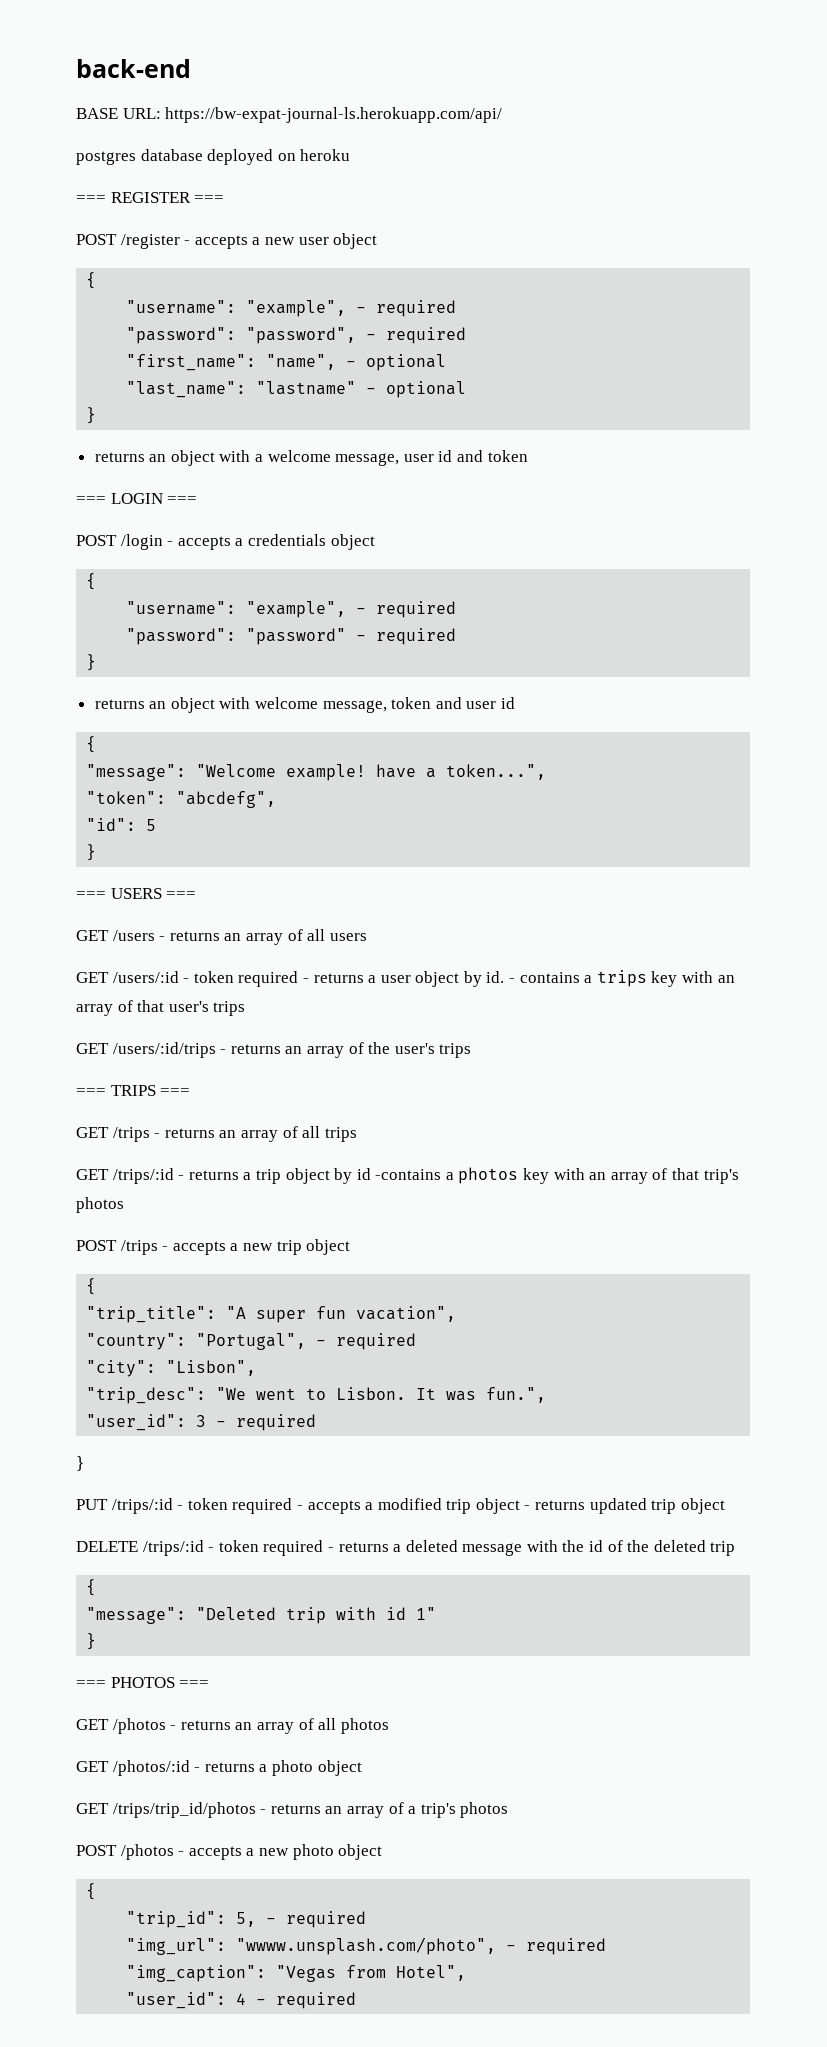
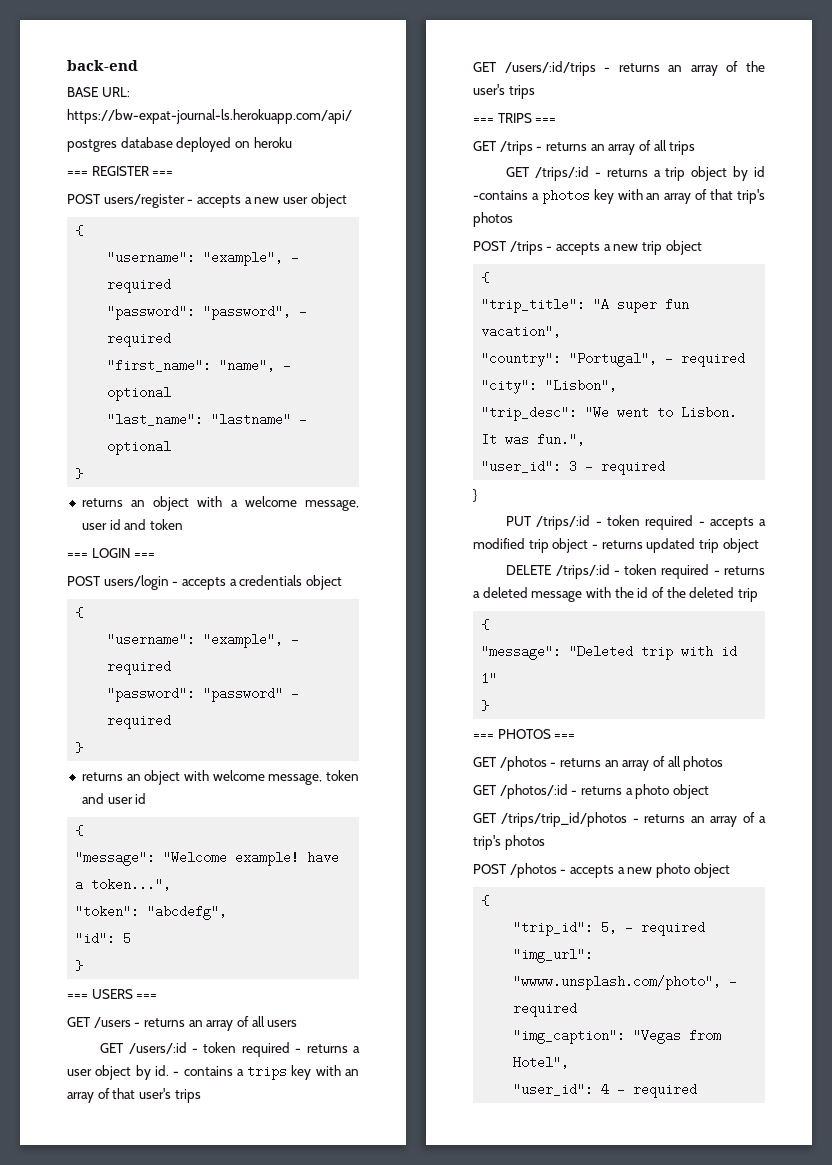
[120,234,180,249] /register -> [103,194,185,208] users/register
[120,534,163,550] /login -> [103,575,169,590] users/login

